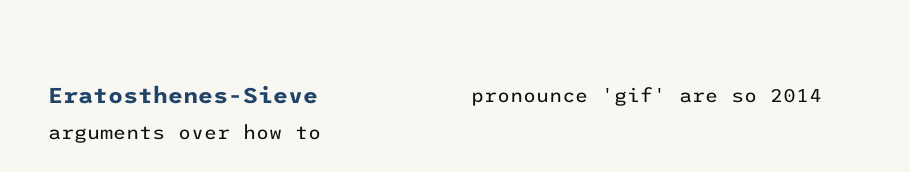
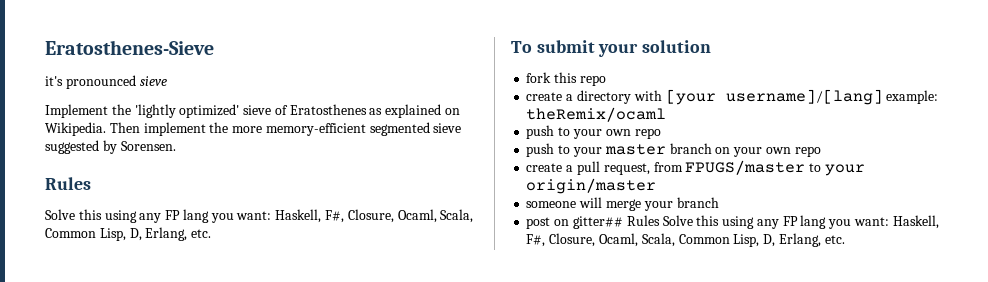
[48,124,321,143] [471,87,822,106] arguments over how to pronounce 'gif' are so 2014 -> [45,75,167,89] [45,104,461,118] [45,122,462,136] [45,140,176,154] [45,177,91,190] [45,209,474,223] [45,227,212,241] [511,40,712,57] [526,72,606,86] [526,89,939,105] [526,107,667,122] [526,125,661,139] [526,143,821,157] [526,160,865,176] [526,178,657,194] [526,197,719,211] [526,215,939,229] [526,233,845,247] it's pronounced sieve // Implement the 'lightly optimized' sieve of Eratosthenes as explained on Wikipedia. Then implement the more memory-efficient segmented sieve suggested by Sorensen. // Rules // Solve this using any FP lang you want: Haskell, F#, Closure, Ocaml, Scala, Common Lisp, D, Erlang, etc. // To submit your solution // fork this repo // create a directory with [your username]/[lang] example: theRemix/ocaml // push to your own repo // push to your master branch on your own repo // create a pull request, from FPUGS/master to your origin/master // someone will merge your branch // post on gitter## Rules Solve this using any FP lang you want: Haskell, F#, Closure, Ocaml, Scala, Common Lisp, D, Erlang, etc.

